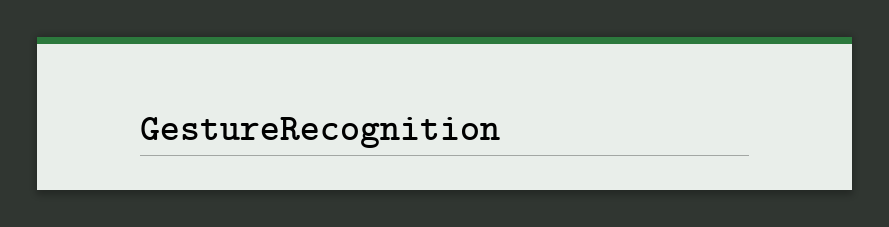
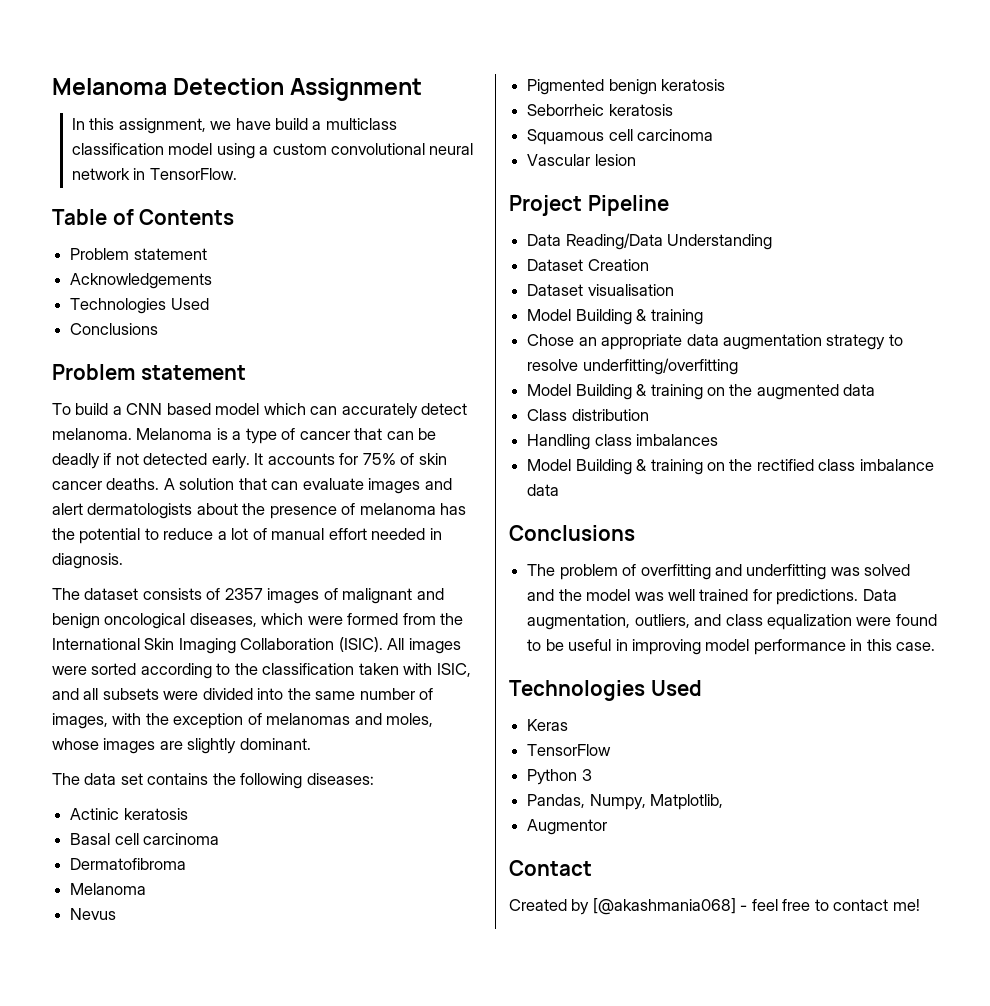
[140,117,500,148] GestureRecognition -> [52,78,423,101] [71,118,397,134] [71,143,474,159] [71,168,237,180] [52,209,235,225] [70,248,207,260] [70,273,213,289] [70,298,209,314] [70,323,159,335] [52,364,246,380] [52,403,468,419] [52,428,437,444] [52,453,447,469] [52,478,452,494] [52,503,467,519] [52,528,442,544] [52,553,123,569] [52,588,444,604] [52,613,464,629] [52,637,461,654] [52,663,471,679] [52,688,434,700] [52,713,434,729] [52,738,311,754] [52,773,374,789] [70,808,188,820] [70,833,220,845] [70,858,187,870] [70,883,147,895] [70,908,117,920] [527,79,726,95] [527,104,673,116] [527,129,714,145] [527,154,636,166] [509,195,669,216] [527,233,773,250] [527,259,649,271] [527,284,674,296] [527,309,703,325] [527,334,903,350] [527,358,738,375] [527,384,876,400] [527,409,649,421] [527,434,719,450] [527,459,934,475] [527,484,560,496] [509,525,635,541] [527,564,911,580] [527,589,897,605] [527,614,937,630] [527,639,936,655] [509,680,702,701] [527,719,569,731] [527,744,612,756] [527,769,592,785] [527,794,724,810] [527,819,608,835] [509,860,592,876] [509,898,920,915] Melanoma Detection Assignment // In this assignment, we have build a multiclass classification model using a custom convolutional neural network in TensorFlow. // Table of Contents // Problem statement // Acknowledgements // Technologies Used // Conclusions // Problem statement // To build a CNN based model which can accurately detect melanoma. Melanoma is a type of cancer that can be deadly if not detected early. It accounts for 75% of skin cancer deaths. A solution that can evaluate images and alert dermatologists about the presence of melanoma has the potential to reduce a lot of manual effort needed in diagnosis. // The dataset consists of 2357 images of malignant and benign oncological diseases, which were formed from the International Skin Imaging Collaboration (ISIC). All images were sorted according to the classification taken with ISIC, and all subsets were divided into the same number of images, with the exception of melanomas and moles, whose images are slightly dominant. // The data set contains the following diseases: // Actinic keratosis // Basal cell carcinoma // Dermatofibroma // Melanoma // Nevus // Pigmented benign keratosis // Seborrheic keratosis // Squamous cell carcinoma // Vascular lesion // Project Pipeline // Data Reading/Data Understanding // Dataset Creation // Dataset visualisation // Model Building & training // Chose an appropriate data augmentation strategy to resolve underfitting/overfitting // Model Building & training on the augmented data // Class distribution // Handling class imbalances // Model Building & training on the rectified class imbalance data // Conclusions // The problem of overfitting and underfitting was solved and the model was well trained for predictions. Data augmentation, outliers, and class equalization were found to be useful in improving model performance in this case. // Technologies Used // Keras // TensorFlow // Python 3 // Pandas, Numpy, Matplotlib, // Augmentor // Contact // Created by [@akashmania068] - feel free to contact me!

